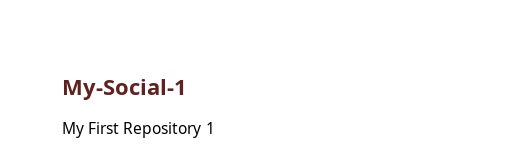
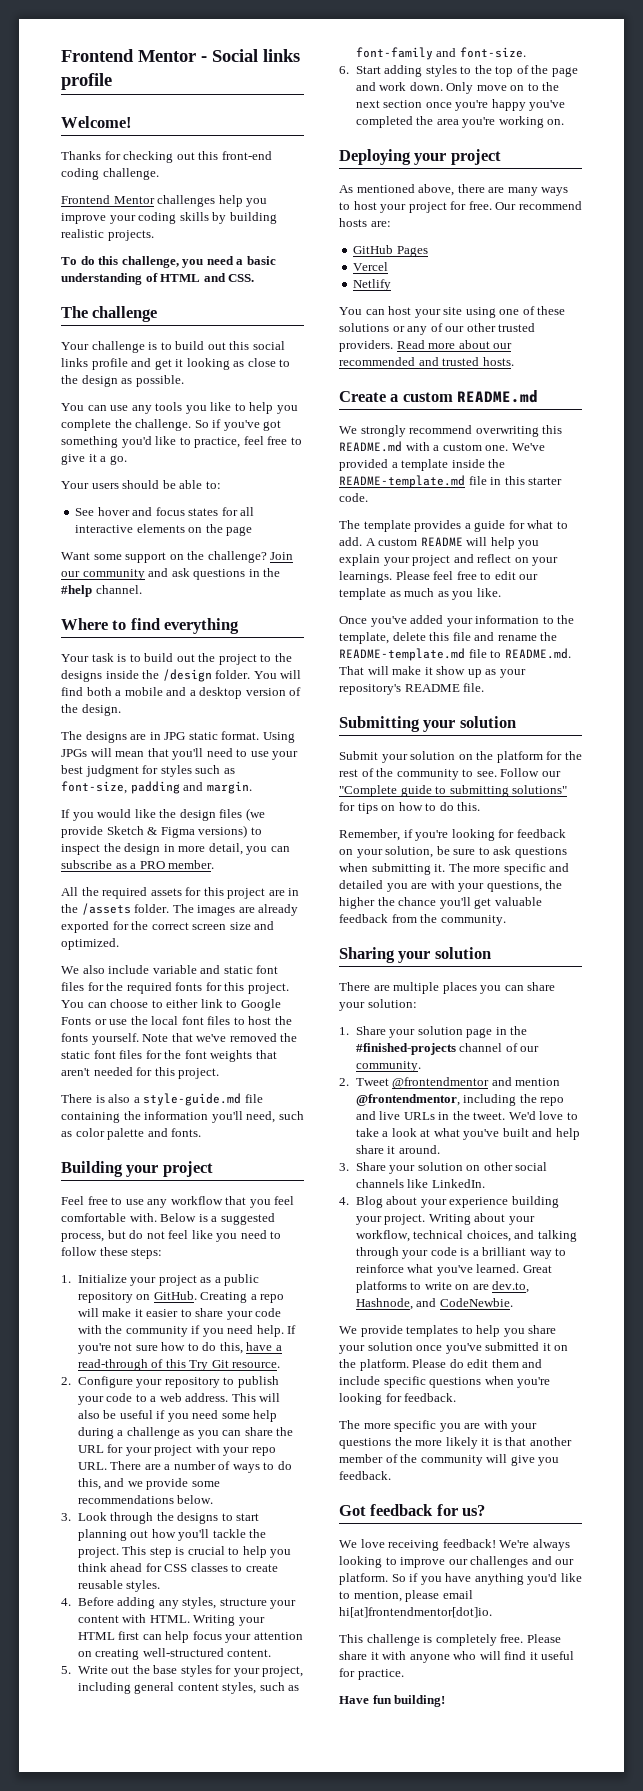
[62,79,187,100] [62,122,215,138] My-Social-1 // My First Repository 1 -> [61,49,300,62] [61,73,112,90] [61,116,132,128] [61,151,272,163] [61,168,159,180] [61,195,268,207] [61,212,277,224] [61,229,154,241] [61,256,276,268] [61,273,255,285] [61,306,158,322] [61,341,285,353] [61,358,291,370] [61,375,184,387] [61,402,298,414] [61,419,282,431] [61,436,302,448] [61,454,127,465] [61,480,221,489] [75,507,255,516] [75,524,253,536] [61,551,294,563] [61,568,281,580] [61,585,142,597] [61,618,240,634] [61,653,292,665] [61,669,302,682] [61,687,302,699] [61,704,121,716] [61,731,295,743] [61,748,299,760] [61,765,235,777] [61,781,252,794] [61,808,265,821] [61,825,262,838] [61,843,290,855] [61,860,215,869] [61,887,300,899] [61,903,299,916] [61,921,275,933] [61,938,119,950] [61,965,279,974] [61,982,289,994] [61,999,281,1011] [61,1016,292,1025] [61,1033,298,1045] [61,1050,277,1062] [61,1067,220,1079] [61,1093,263,1106] [61,1111,304,1123] [61,1128,202,1140] [61,1161,213,1177] [61,1196,295,1208] [61,1213,275,1225] [61,1230,282,1242] [61,1247,163,1259] [61,1274,260,1286] [77,1291,285,1303] [77,1308,282,1320] [77,1325,297,1337] [77,1342,282,1354] [77,1359,281,1371] [61,1376,279,1388] [77,1393,281,1405] [77,1410,278,1422] [77,1427,294,1439] [77,1444,276,1456] [77,1461,292,1473] [77,1478,220,1490] [77,1495,214,1504] [61,1512,260,1524] [77,1529,267,1541] [77,1546,292,1558] [77,1563,278,1572] [77,1580,161,1592] [61,1597,297,1609] [77,1614,265,1626] [77,1631,303,1643] [77,1648,272,1660] [61,1665,304,1677] [77,1682,300,1694] [355,47,526,60] [339,65,578,77] [355,82,560,94] [355,99,566,111] [355,116,565,128] [339,149,501,165] [339,184,569,196] [339,201,582,213] [339,218,391,227] [353,245,428,257] [353,262,389,271] [353,279,392,291] [339,306,566,318] [339,323,536,335] [339,340,513,352] [339,357,514,366] [339,390,539,403] [339,425,563,437] [339,441,545,452] [339,459,506,471] [339,475,563,488] [339,493,368,502] [339,520,568,532] [339,537,540,549] [339,554,559,566] [339,571,539,583] [339,588,501,600] [339,615,575,627] [339,632,558,644] [339,648,571,661] [339,666,526,678] [339,683,485,695] [339,716,516,732] [339,751,582,763] [339,768,561,780] [339,785,568,797] [339,802,481,814] [339,829,566,841] [339,846,567,858] [339,863,570,875] [339,880,563,892] [339,897,542,909] [339,914,506,926] [339,947,491,963] [339,982,556,994] [339,999,417,1011] [339,1026,528,1038] [355,1043,540,1055] [355,1061,421,1072] [339,1077,561,1089] [355,1094,565,1106] [355,1111,578,1120] [355,1128,580,1140] [355,1145,440,1154] [339,1162,548,1174] [355,1179,485,1188] [339,1196,559,1208] [355,1213,535,1225] [355,1230,577,1242] [355,1247,567,1259] [355,1264,552,1276] [355,1281,530,1293] [355,1298,513,1310] [339,1325,557,1337] [339,1342,569,1354] [339,1359,543,1371] [339,1376,551,1388] [339,1393,457,1405] [339,1420,538,1432] [339,1437,572,1449] [339,1454,560,1466] [339,1471,391,1480] [339,1504,486,1516] [339,1539,570,1551] [339,1556,575,1568] [339,1573,582,1585] [339,1590,473,1602] [339,1607,492,1618] [339,1634,561,1646] [339,1651,575,1663] [339,1668,404,1680] [339,1695,446,1707] Frontend Mentor - Social links profile // Welcome! // Thanks for checking out this front-end coding challenge. // Frontend Mentor challenges help you improve your coding skills by building realistic projects. // To do this challenge, you need a basic understanding of HTML and CSS. // The challenge // Your challenge is to build out this social links profile and get it looking as close to the design as possible. // You can use any tools you like to help you complete the challenge. So if you've got something you'd like to practice, feel free to give it a go. // Your users should be able to: // See hover and focus states for all interactive elements on the page // Want some support on the challenge? Join our community and ask questions in the #help channel. // Where to find everything // Your task is to build out the project to the designs inside the /design folder. You will find both a mobile and a desktop version of the design. // The designs are in JPG static format. Using JPGs will mean that you'll need to use your best judgment for styles such as font-size, padding and margin. // If you would like the design files (we provide Sketch & Figma versions) to inspect the design in more detail, you can subscribe as a PRO member. // All the required assets for this project are in the /assets folder. The images are already exported for the correct screen size and optimized. // We also include variable and static font files for the required fonts for this project. You can choose to either link to Google Fonts or use the local font files to host the fonts yourself. Note that we've removed the static font files for the font weights that aren't needed for this project. // There is also a style-guide.md file containing the information you'll need, such as color palette and fonts. // Building your project // Feel free to use any workflow that you feel comfortable with. Below is a suggested process, but do not feel like you need to follow these steps: // 1. Initialize your project as a public repository on GitHub. Creating a repo will make it easier to share your code with the community if you need help. If you're not sure how to do this, have a read-through of this Try Git resource. // 2. Configure your repository to publish your code to a web address. This will also be useful if you need some help during a challenge as you can share the URL for your project with your repo URL. There are a number of ways to do this, and we provide some recommendations below. // 3. Look through the designs to start planning out how you'll tackle the project. This step is crucial to help you think ahead for CSS classes to create reusable styles. // 4. Before adding any styles, structure your content with HTML. Writing your HTML first can help focus your attention on creating well-structured content. // 5. Write out the base styles for your project, including general content styles, such as font-family and font-size. // 6. Start adding styles to the top of the page and work down. Only move on to the next section once you're happy you've completed the area you're working on. // Deploying your project // As mentioned above, there are many ways to host your project for free. Our recommend hosts are: // GitHub Pages // Vercel // Netlify // You can host your site using one of these solutions or any of our other trusted providers. Read more about our recommended and trusted hosts. // Create a custom README.md // We strongly recommend overwriting this README.md with a custom one. We've provided a template inside the README-template.md file in this starter code. // The template provides a guide for what to add. A custom README will help you explain your project and reflect on your learnings. Please feel free to edit our template as much as you like. // Once you've added your information to the template, delete this file and rename the README-template.md file to README.md. That will make it show up as your repository's README file. // Submitting your solution // Submit your solution on the platform for the rest of the community to see. Follow our "Complete guide to submitting solutions" for tips on how to do this. // Remember, if you're looking for feedback on your solution, be sure to ask questions when submitting it. The more specific and detailed you are with your questions, the higher the chance you'll get valuable feedback from the community. // Sharing your solution // There are multiple places you can share your solution: // 1. Share your solution page in the #finished-projects channel of our community. // 2. Tweet @frontendmentor and mention @frontendmentor, including the repo and live URLs in the tweet. We'd love to take a look at what you've built and help share it around. // 3. Share your solution on other social channels like LinkedIn. // 4. Blog about your experience building your project. Writing about your workflow, technical choices, and talking through your code is a brilliant way to reinforce what you've learned. Great platforms to write on are dev.to, Hashnode, and CodeNewbie. // We provide templates to help you share your solution once you've submitted it on the platform. Please do edit them and include specific questions when you're looking for feedback. // The more specific you are with your questions the more likely it is that another member of the community will give you feedback. // Got feedback for us? // We love receiving feedback! We're always looking to improve our challenges and our platform. So if you have anything you'd like to mention, please email hi[at]frontendmentor[dot]io. // This challenge is completely free. Please share it with anyone who will find it useful for practice. // Have fun building!

